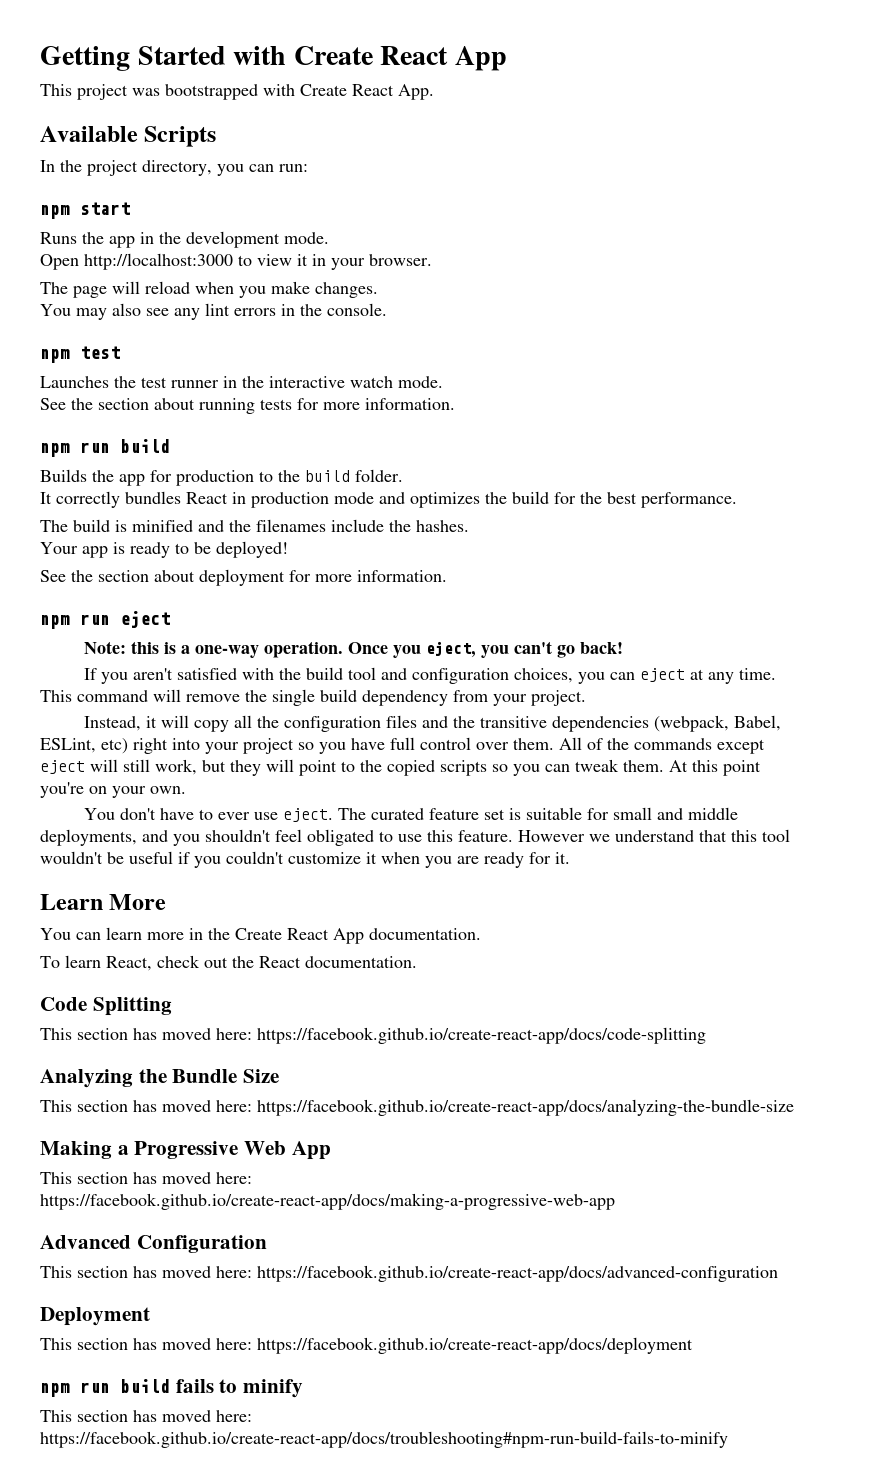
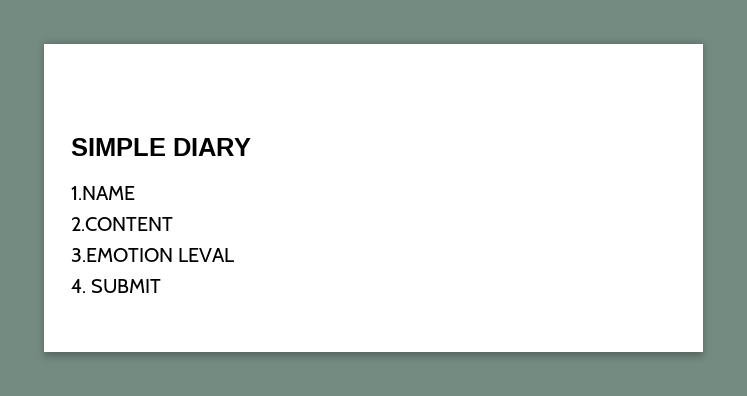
[40,46,507,71] [40,84,434,100] [40,126,217,147] [40,160,308,176] [40,202,130,219] [40,231,329,248] [40,253,432,270] [40,281,378,298] [40,303,387,320] [40,346,120,363] [40,376,443,388] [40,398,455,414] [40,439,170,457] [40,469,403,486] [40,491,737,508] [40,519,469,532] [40,541,288,558] [40,569,447,586] [40,611,170,629] [84,641,624,658] [84,667,777,684] [40,689,586,706] [84,715,782,732] [40,737,765,754] [40,759,761,776] [40,782,186,798] [84,807,739,822] [40,829,790,846] [40,851,570,868] [40,894,167,910] [40,927,481,944] [40,955,417,971] [40,997,172,1016] [40,1027,706,1044] [40,1069,280,1088] [40,1099,794,1116] [40,1141,331,1160] [40,1172,252,1184] [40,1193,615,1210] [40,1235,267,1253] [40,1265,778,1282] [40,1307,150,1326] [40,1337,693,1354] [40,1379,304,1398] [40,1410,252,1422] [40,1431,728,1448] Getting Started with Create React App // This project was bootstrapped with Create React App. // Available Scripts // In the project directory, you can run: // npm start // Runs the app in the development mode. // Open http://localhost:3000 to view it in your browser. // The page will reload when you make changes. // You may also see any lint errors in the console. // npm test // Launches the test runner in the interactive watch mode. // See the section about running tests for more information. // npm run build // Builds the app for production to the build folder. // It correctly bundles React in production mode and optimizes the build for the best performance. // The build is minified and the filenames include the hashes. // Your app is ready to be deployed! // See the section about deployment for more information. // npm run eject // Note: this is a one-way operation. Once you eject, you can't go back! // If you aren't satisfied with the build tool and configuration choices, you can eject at any time. This command will remove the single build dependency from your project. // Instead, it will copy all the configuration files and the transitive dependencies (webpack, Babel, ESLint, etc) right into your project so you have full control over them. All of the commands except eject will still work, but they will point to the copied scripts so you can tweak them. At this point you're on your own. // You don't have to ever use eject. The curated feature set is suitable for small and middle deployments, and you shouldn't feel obligated to use this feature. However we understand that this tool wouldn't be useful if you couldn't customize it when you are ready for it. // Learn More // You can learn more in the Create React App documentation. // To learn React, check out the React documentation. // Code Splitting // This section has moved here: https://facebook.github.io/create-react-app/docs/code-splitting // Analyzing the Bundle Size // This section has moved here: https://facebook.github.io/create-react-app/docs/analyzing-the-bundle-size // Making a Progressive Web App // This section has moved here: https://facebook.github.io/create-react-app/docs/making-a-progressive-web-app // Advanced Configuration // This section has moved here: https://facebook.github.io/create-react-app/docs/advanced-configuration // Deployment // This section has moved here: https://facebook.github.io/create-react-app/docs/deployment // npm run build fails to minify // This section has moved here: https://facebook.github.io/create-react-app/docs/troubleshooting#npm-run-build-fails-to-minify -> [71,138,251,156] [71,186,135,200] [71,217,173,231] [71,248,235,262] [71,279,162,293] SIMPLE DIARY // 1.NAME // 2.CONTENT // 3.EMOTION LEVAL // 4. SUBMIT

